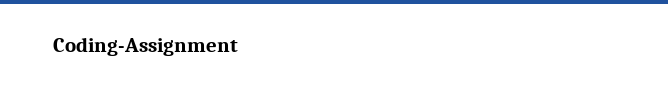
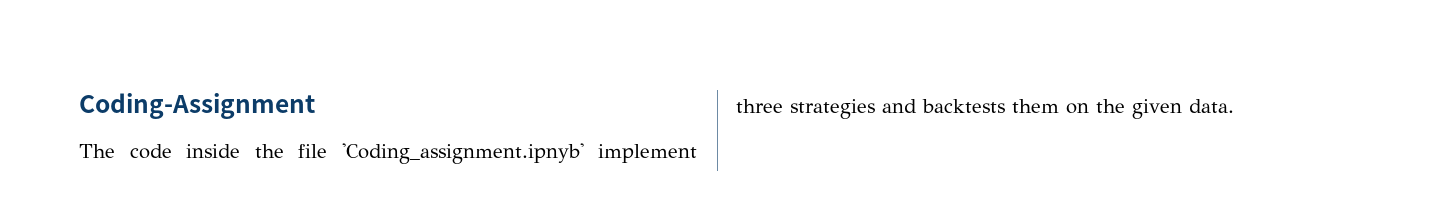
(238, 46) none -> [79,143,697,164] [736,99,1234,119] // The code inside the file 'Coding_assignment.ipnyb' implement three strategies and backtests them on the given data.

